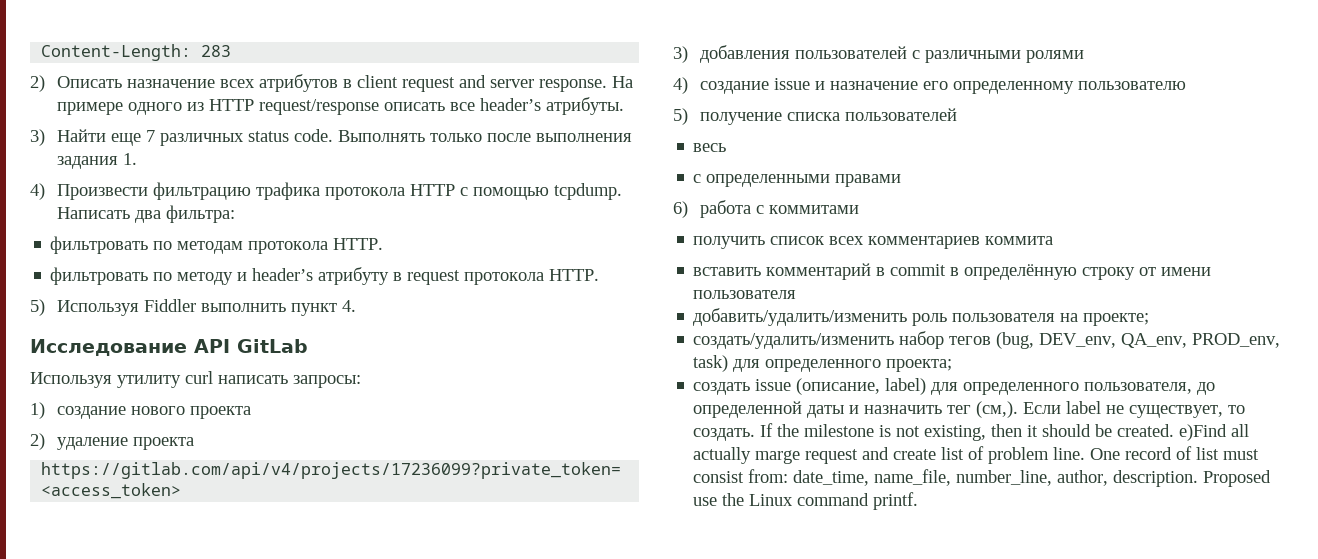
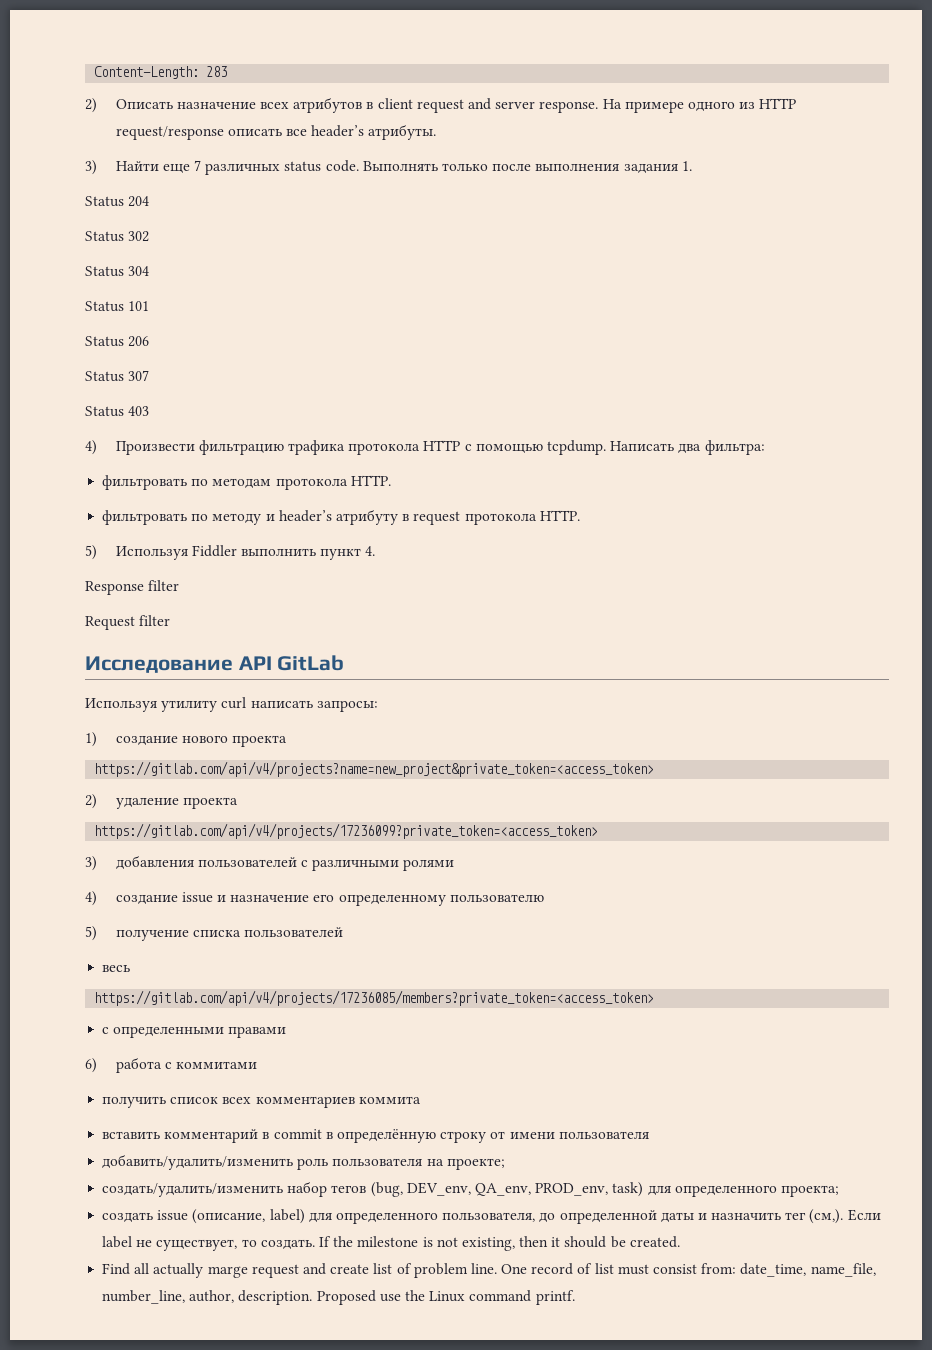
(138, 159) none -> [85,196,150,207] [85,231,150,242] [85,266,150,277] [85,301,150,312] [85,336,150,347] [85,370,150,382] [85,406,150,417] // Status 204 // Status 302 // Status 304 // Status 101 // Status 206 // Status 307 // Status 403
(357, 306) none -> [85,580,180,595] [85,615,171,630] // Response filter // Request filter
(252, 412) none -> [94,761,655,777] // https://gitlab.com/api/v4/projects?name=new_project&private_token=<access_token>
(727, 147) none -> [94,990,655,1006] // https://gitlab.com/api/v4/projects/17236085/members?private_token=<access_token>
[1179,424,1228,441] e)Find -> [102,1263,131,1275] // Find

